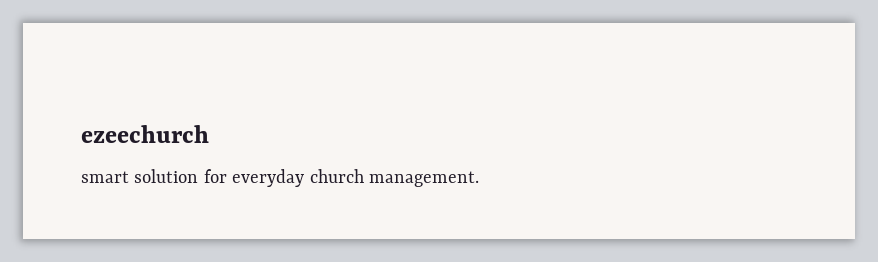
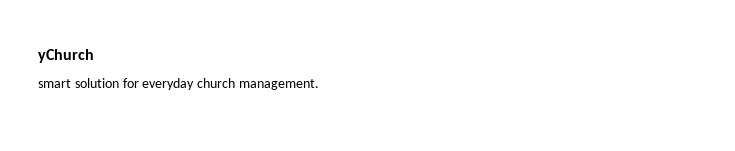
[81,125,209,143] ezeechurch -> [38,49,94,63] yChurch

